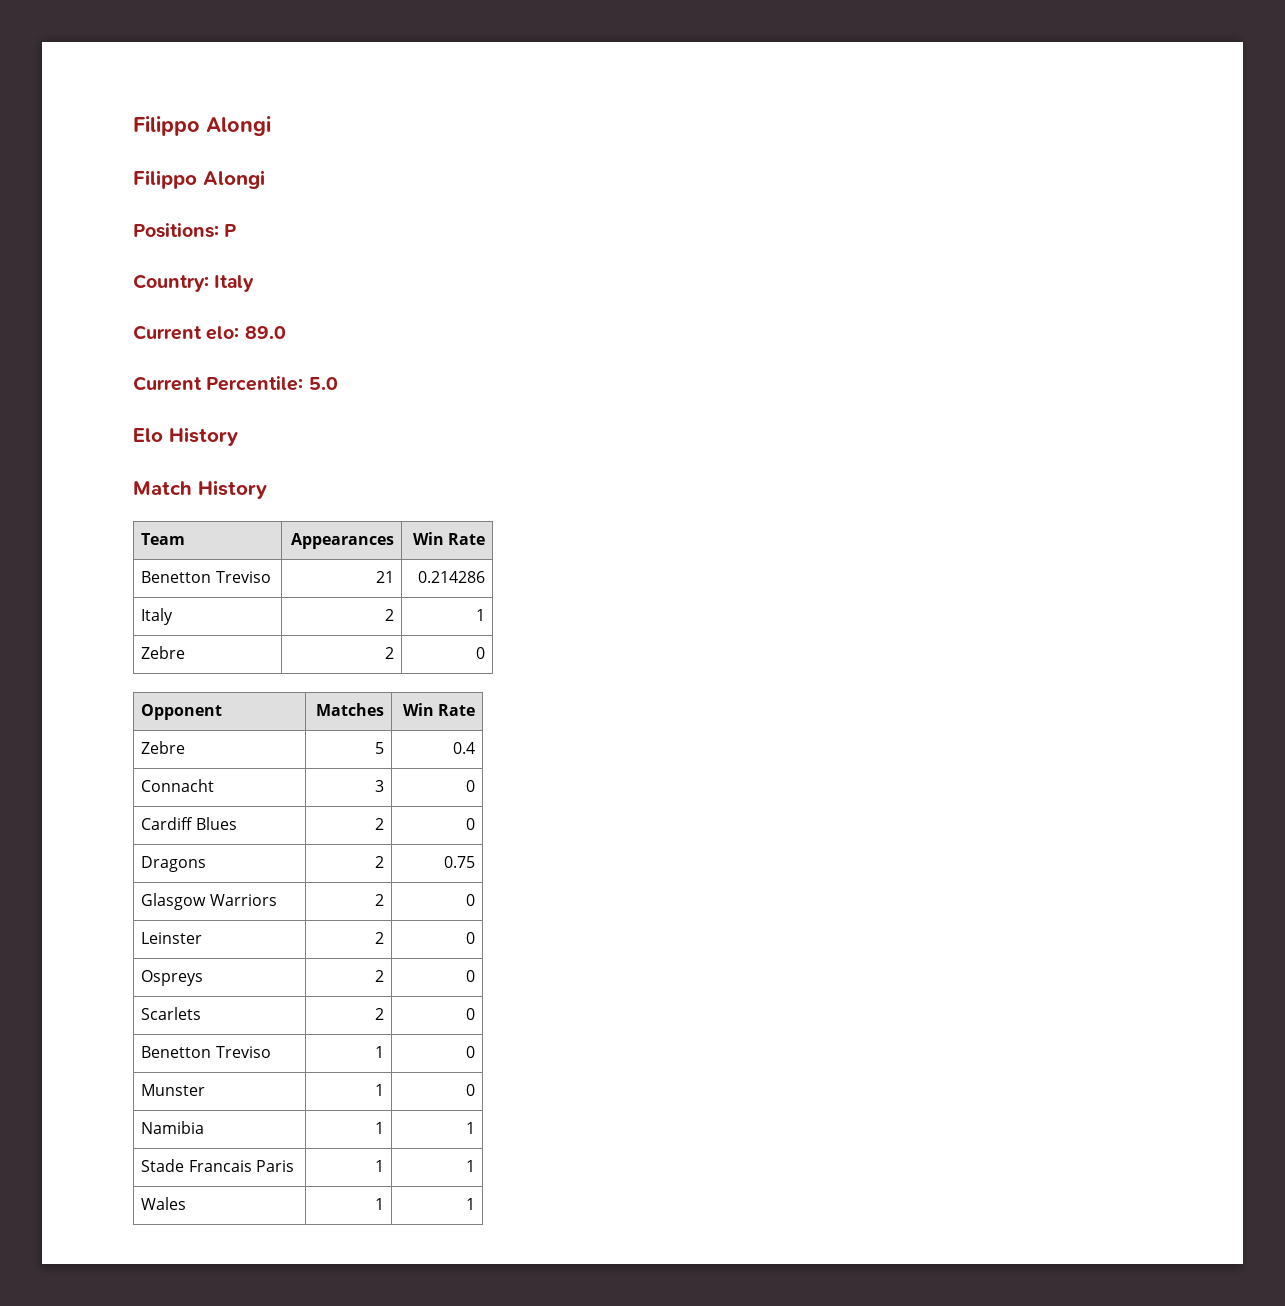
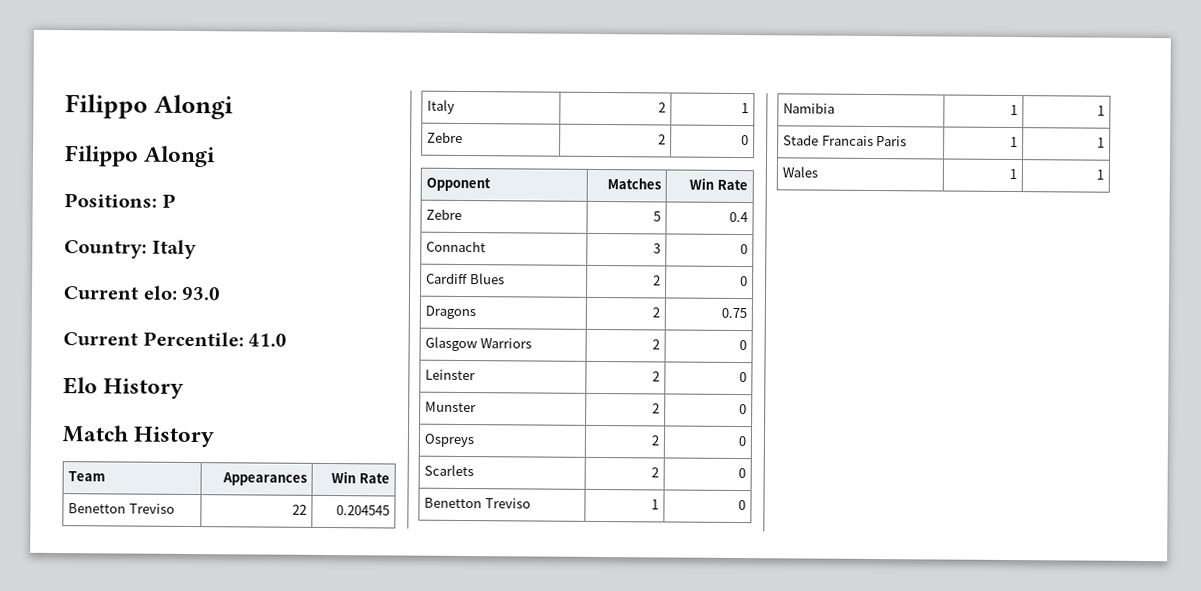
[244,326,286,339] 89.0 -> [181,286,222,301] 93.0
[308,377,338,390] 5.0 -> [248,333,288,347] 41.0
[375,571,394,583] [417,571,485,583] 21 | 0.214286 -> [291,504,307,515] [335,505,390,516] 22 | 0.204545
(475, 938) none -> [425,401,478,413] [651,403,660,414] [738,404,747,415] // Munster | 2 | 0
[141,1084,206,1096] [374,1084,384,1096] [465,1084,475,1096] // Munster | 1 | 0 -> (746, 505) none

